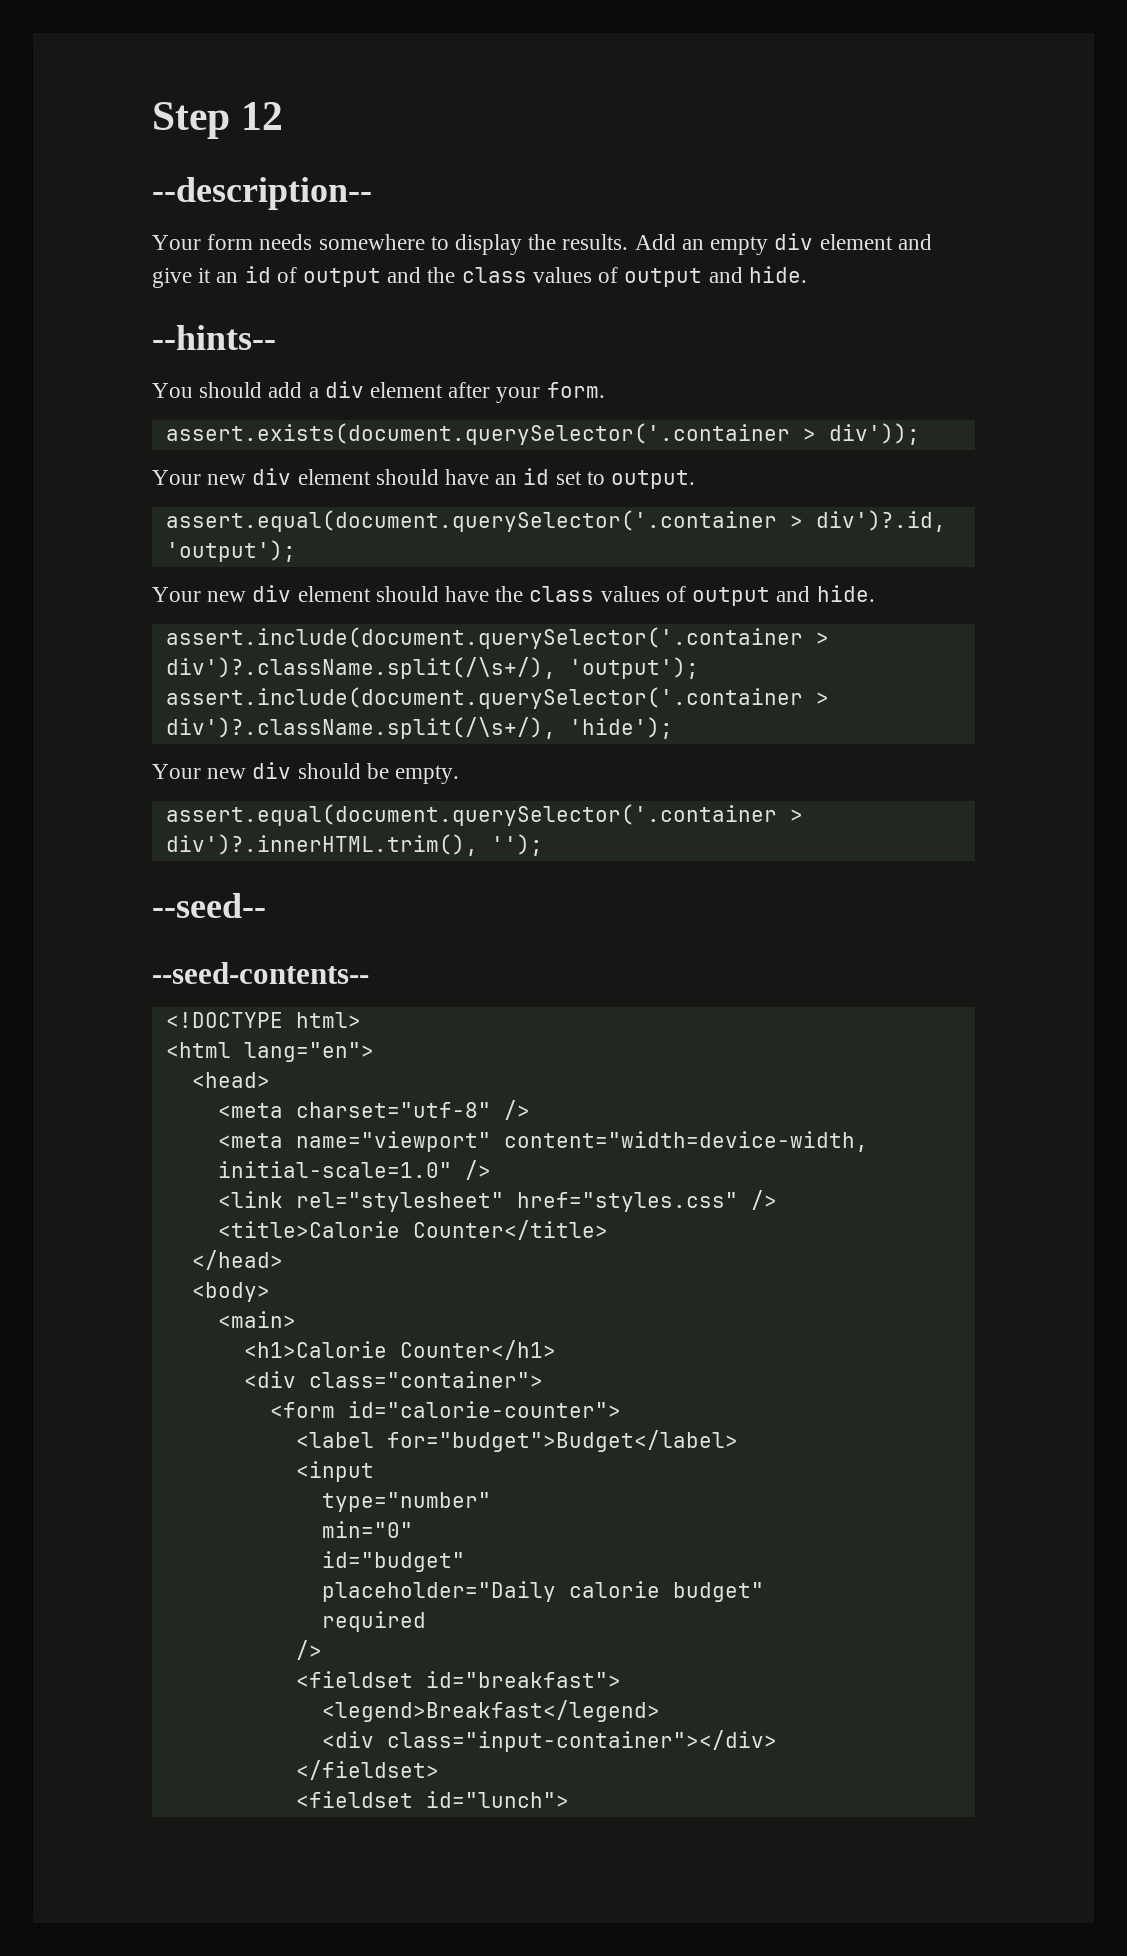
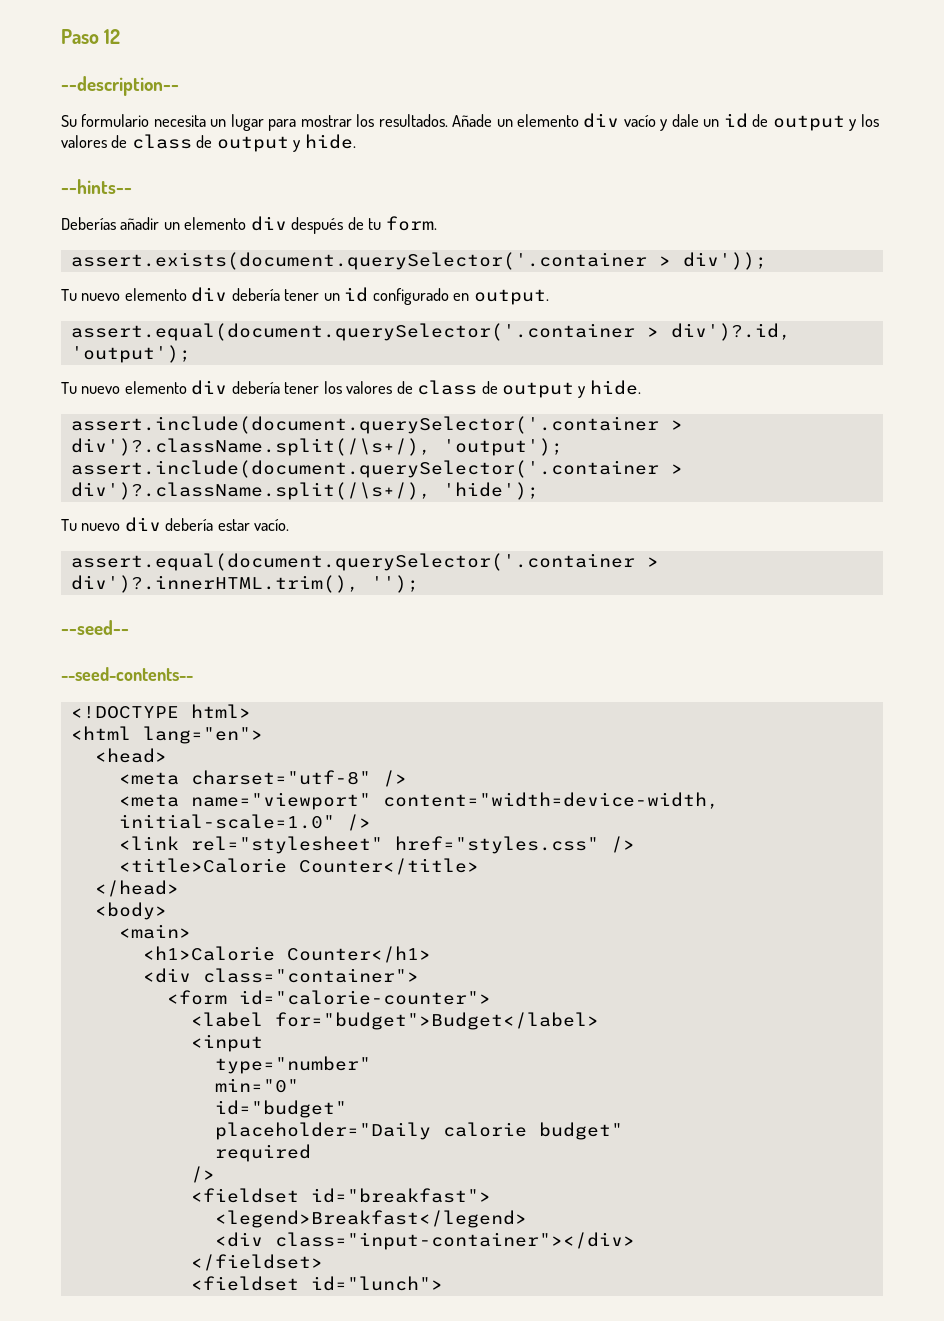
[152,102,230,139] Step -> [61,29,99,44] Paso
[152,233,932,255] [152,266,807,288] [152,325,276,350] [152,381,605,403] [165,423,920,445] [152,468,605,485] Your form needs somewhere to display the results. Add an empty div element and give it an id of output and the class values of output and hide. // --hints-- // You should add a div element after your form. // assert.exists(document.querySelector('.container > div')); // Your new div element should have an id set to -> [61,113,879,131] [61,134,356,152] [61,179,132,194] [61,216,437,234] [70,252,767,270] [61,287,470,305] Su formulario necesita un lugar para mostrar los resultados. Añade un elemento div vacío y dale un id de output y los valores de class de output y hide. // --hints-- // Deberías añadir un elemento div después de tu form. // assert.exists(document.querySelector('.container > div')); // Tu nuevo elemento div debería tener un id configurado en
[152,585,811,606] Your new div element should have the class values of output and -> [61,380,586,398] Tu nuevo elemento div debería tener los valores de class de output y
[152,762,460,784] Your new div should be empty. -> [61,517,290,532] Tu nuevo div debería estar vacío.

